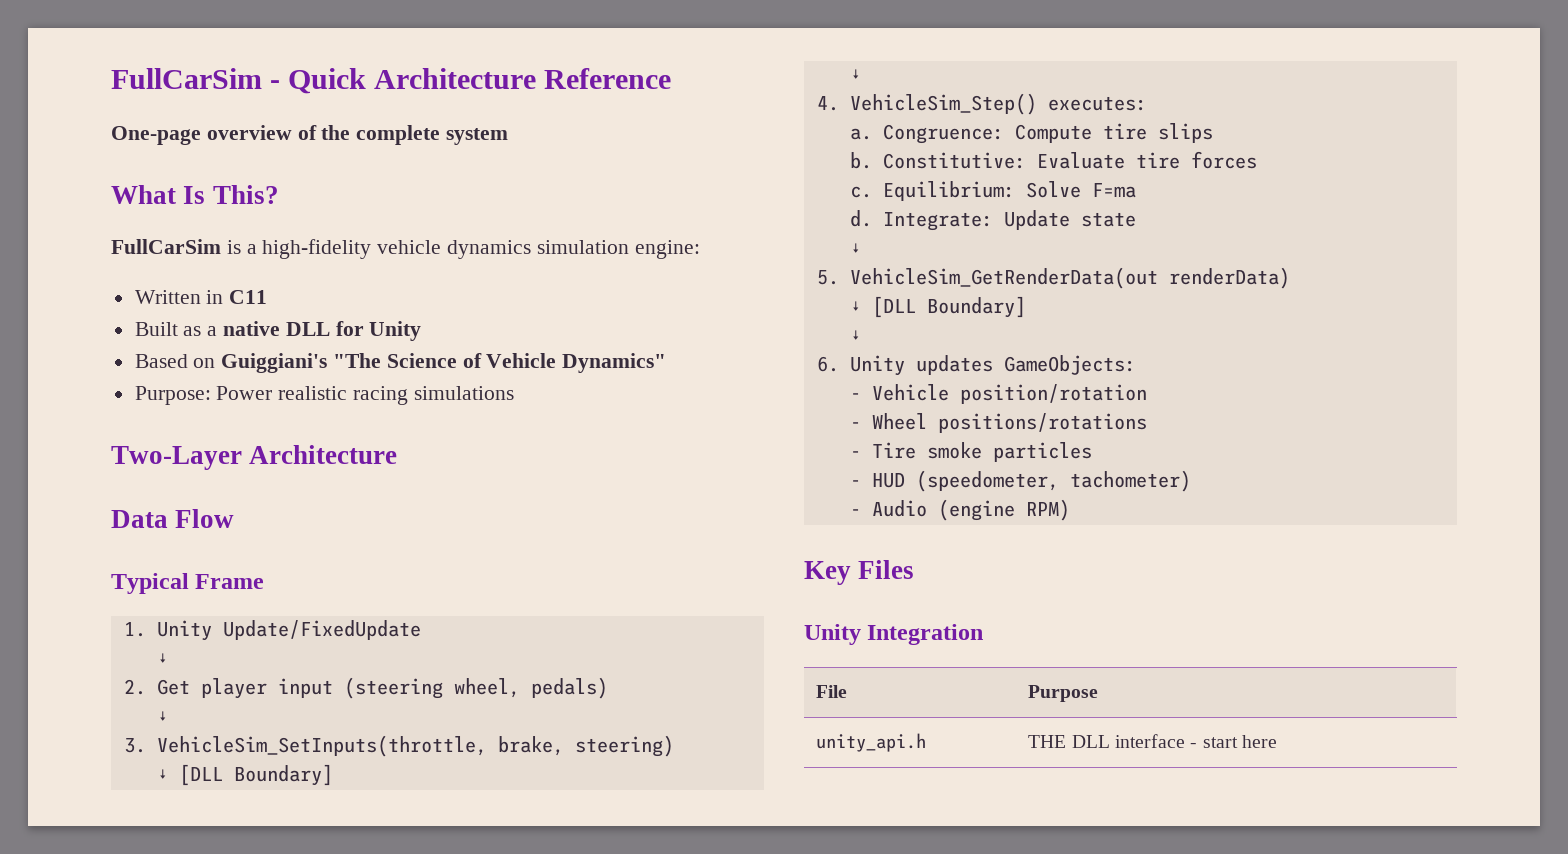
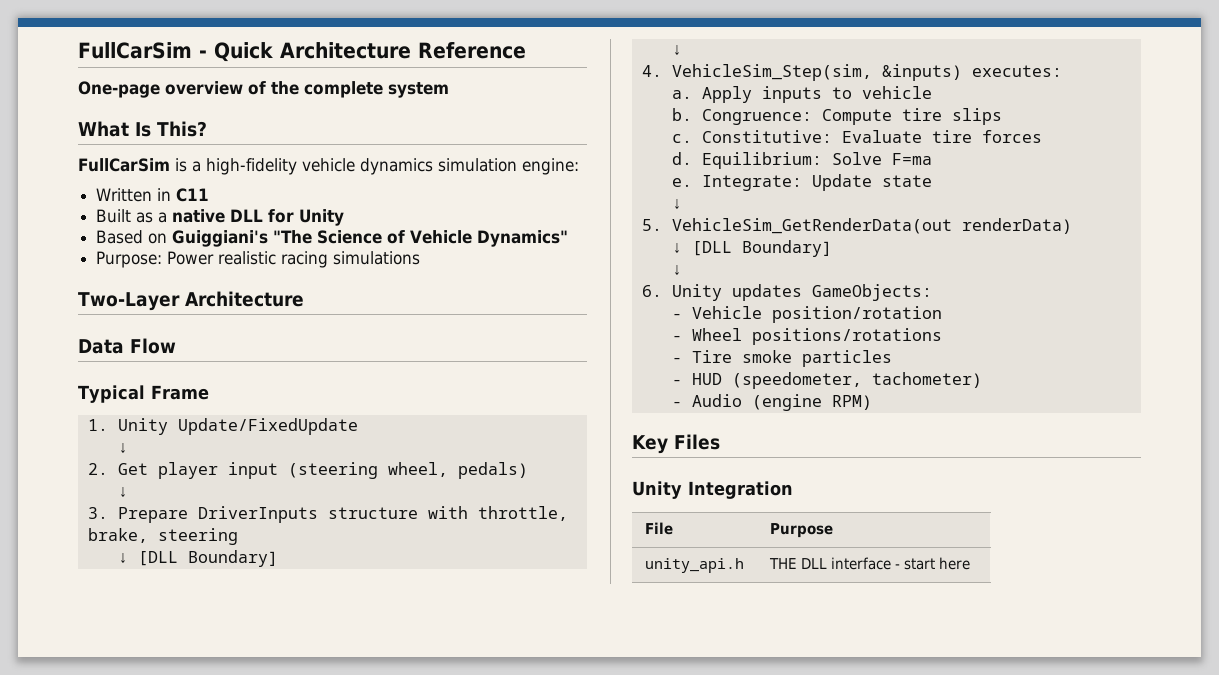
[156,735,674,757] VehicleSim_SetInputs(throttle, brake, steering) -> [117,506,568,523] [87,528,238,545] Prepare DriverInputs structure with throttle, brake, steering
[849,93,1037,115] VehicleSim_Step() -> [671,64,962,81] VehicleSim_Step(sim, &inputs)
(872, 134) none -> [701,86,932,103] [671,108,692,121] Apply inputs to vehicle // b.
[849,152,872,169] b. -> [671,134,692,143] c.
[849,186,872,198] c. -> [671,152,692,165] d.
[849,210,872,227] d. -> [671,178,692,187] e.

